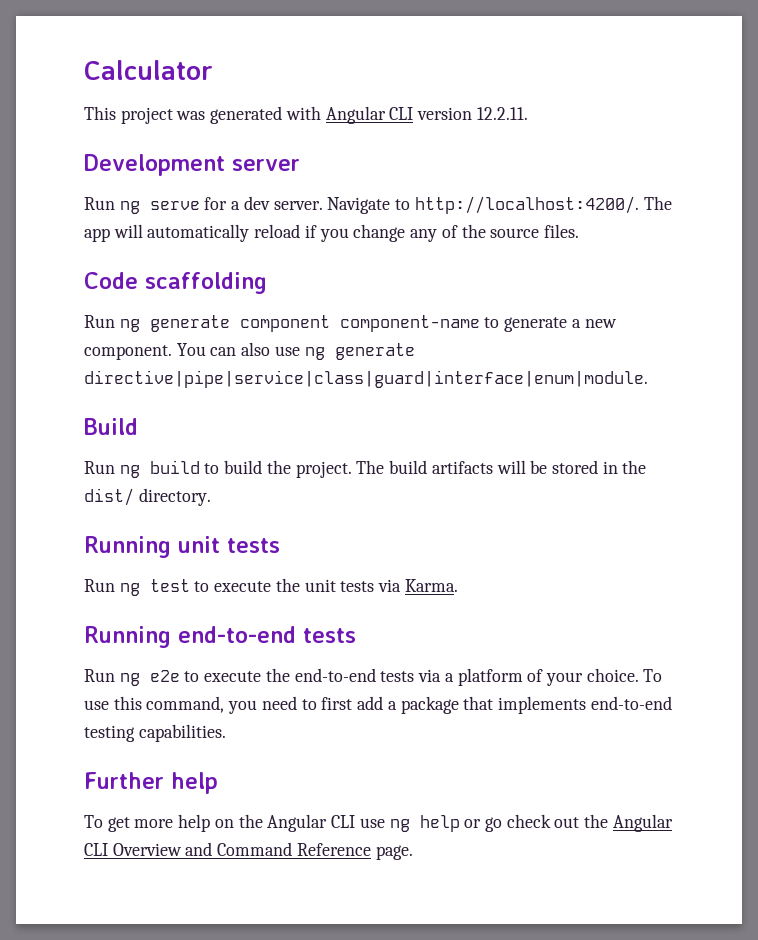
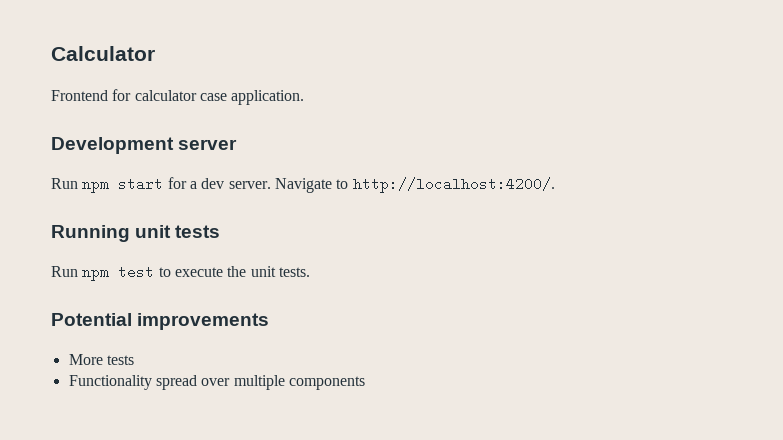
[84,106,528,124] This project was generated with Angular CLI version 12.2.11. -> [51,89,305,105] Frontend for calculator case application.
[119,201,200,214] ng serve -> [82,177,164,193] npm start
[643,196,672,210] [84,224,579,242] [84,272,267,294] [84,315,617,332] [84,342,415,360] [84,370,648,388] [84,418,138,435] [84,460,647,478] [84,488,211,506] The app will automatically reload if you change any of the source files. // Code scaffolding // Run ng generate component component-name to generate a new component. You can also use ng generate directive|pipe|service|class|guard|interface|enum|module. // Build // Run ng build to build the project. The build artifacts will be stored in the dist/ directory. -> (555, 185) none
[119,583,140,596] ng -> [82,270,110,281] npm
[340,579,458,592] [84,626,356,648] [84,668,663,686] [84,696,672,714] [84,724,226,742] [84,772,218,794] [84,814,673,832] [84,842,413,860] tests via Karma. // Running end-to-end tests // Run ng e2e to execute the end-to-end tests via a platform of your choice. To use this command, you need to first add a package that implements end-to-end testing capabilities. // Further help // To get more help on the Angular CLI use ng help or go check out the Angular CLI Overview and Command Reference page. -> [278,267,310,277] [51,313,270,330] [68,354,134,365] [68,375,365,390] tests. // Potential improvements // More tests // Functionality spread over multiple components

